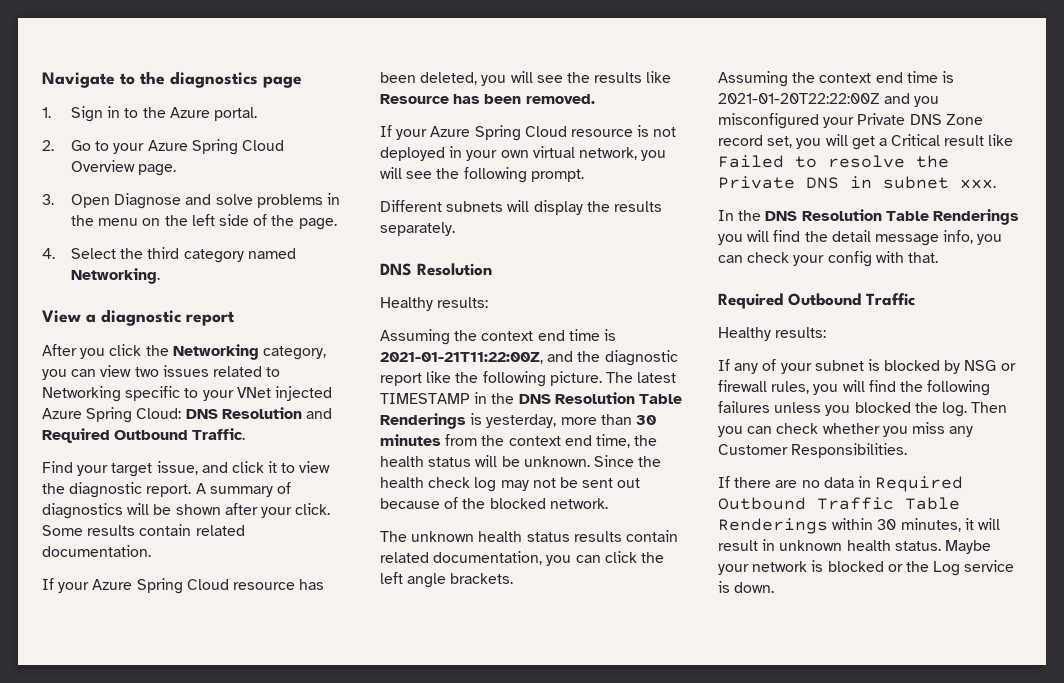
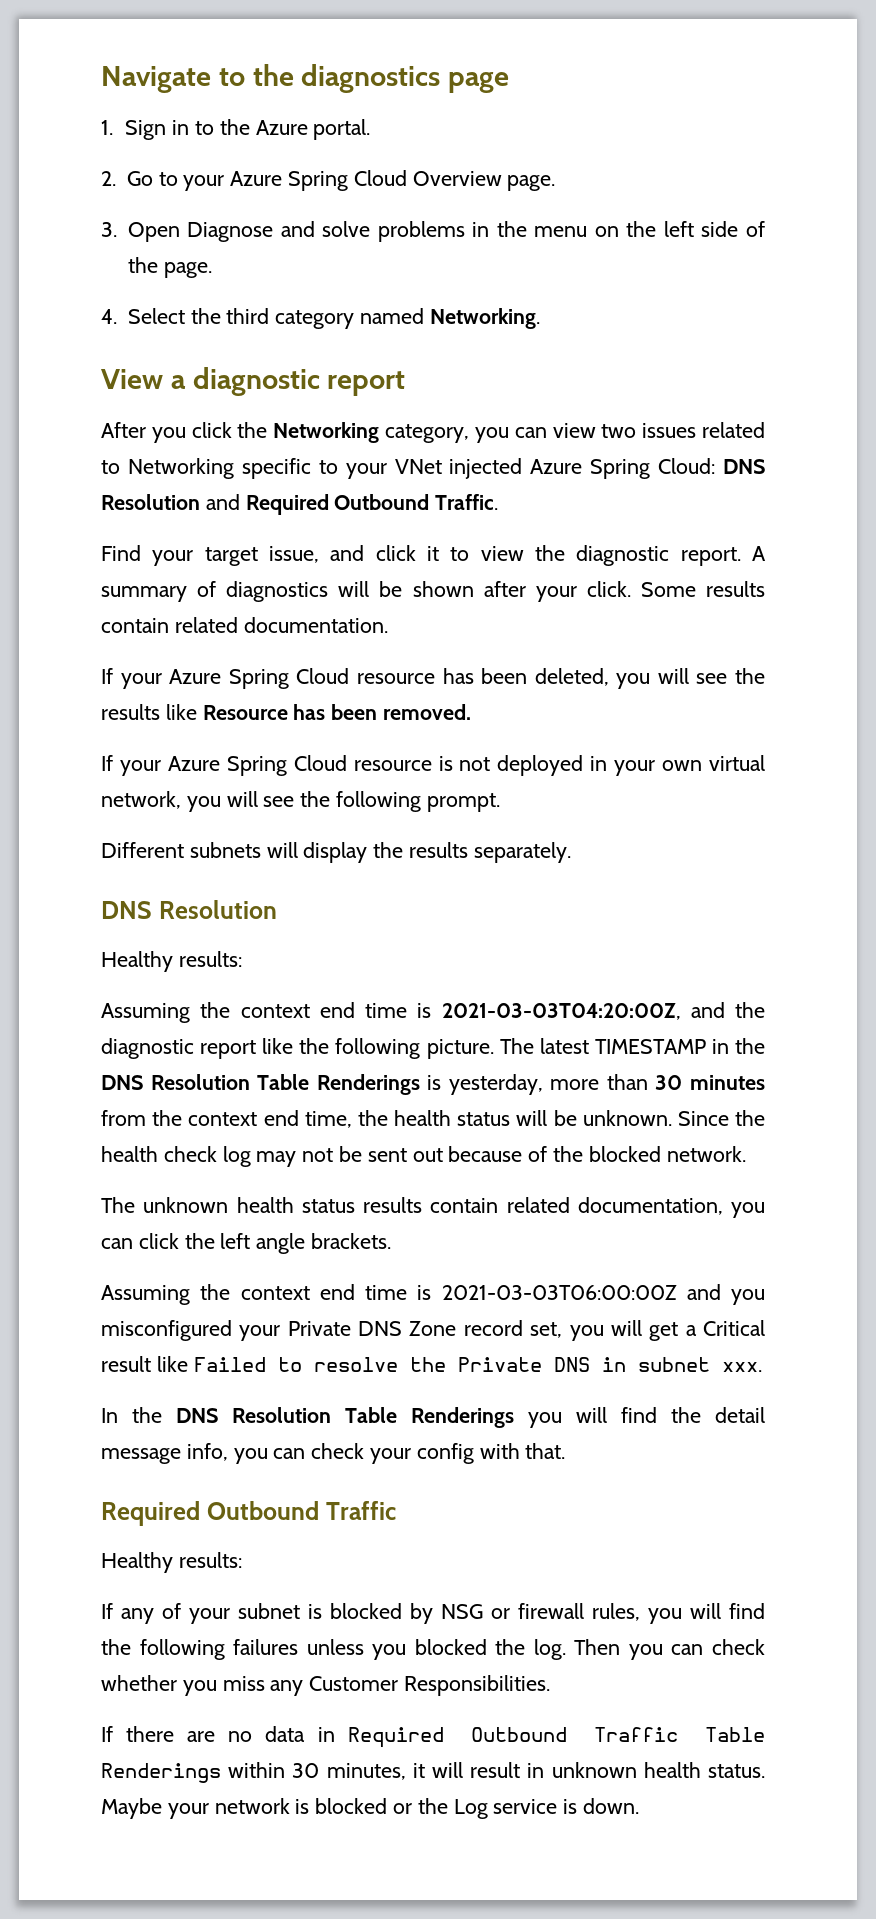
[380,352,543,364] 2021-01-21T11:22:00Z, -> [441,1003,681,1020] 2021-03-03T04:20:00Z,
[718,93,880,104] 2021-01-20T22:22:00Z -> [441,1285,677,1300] 2021-03-03T06:00:00Z

